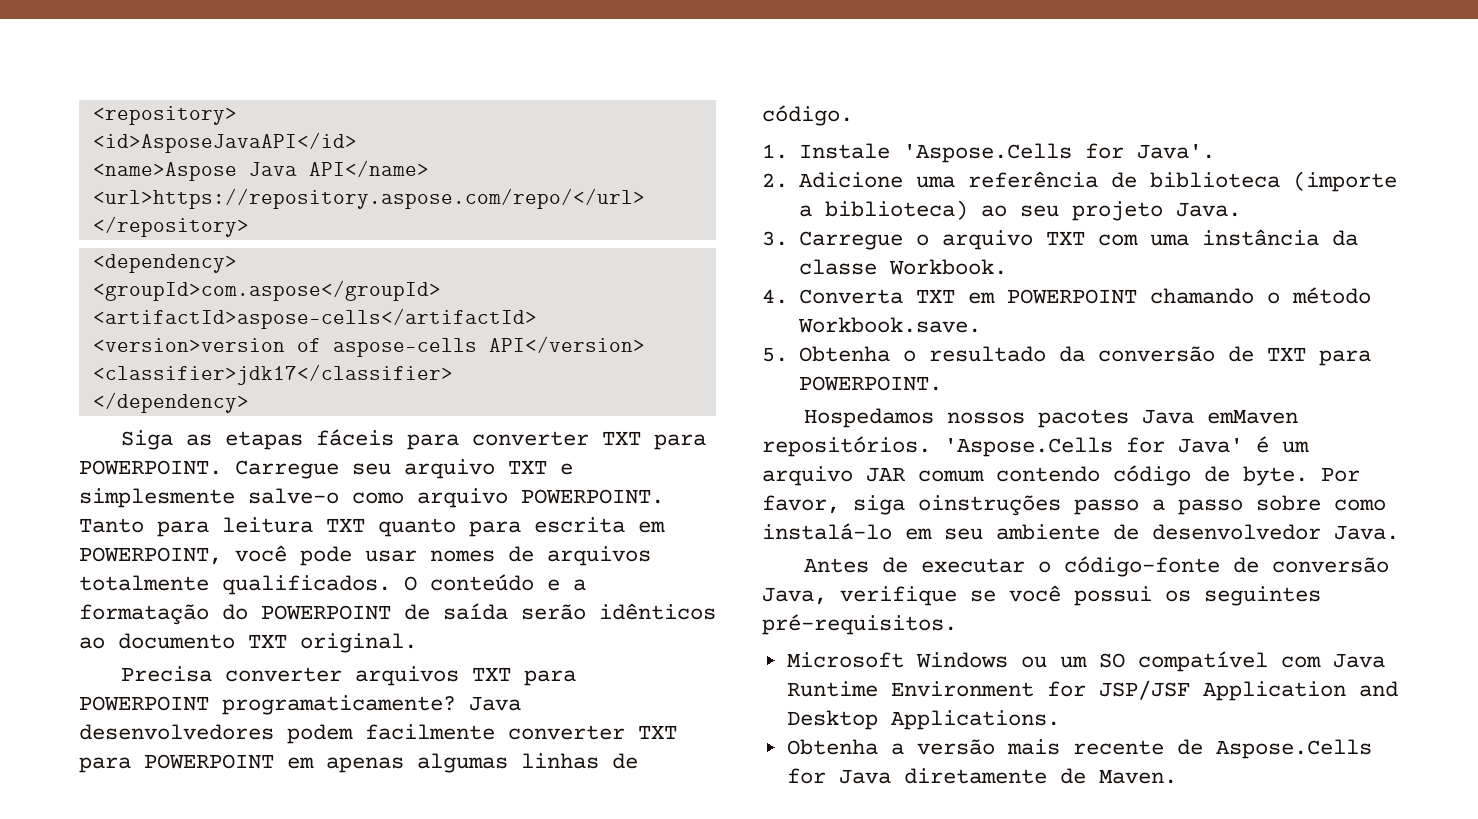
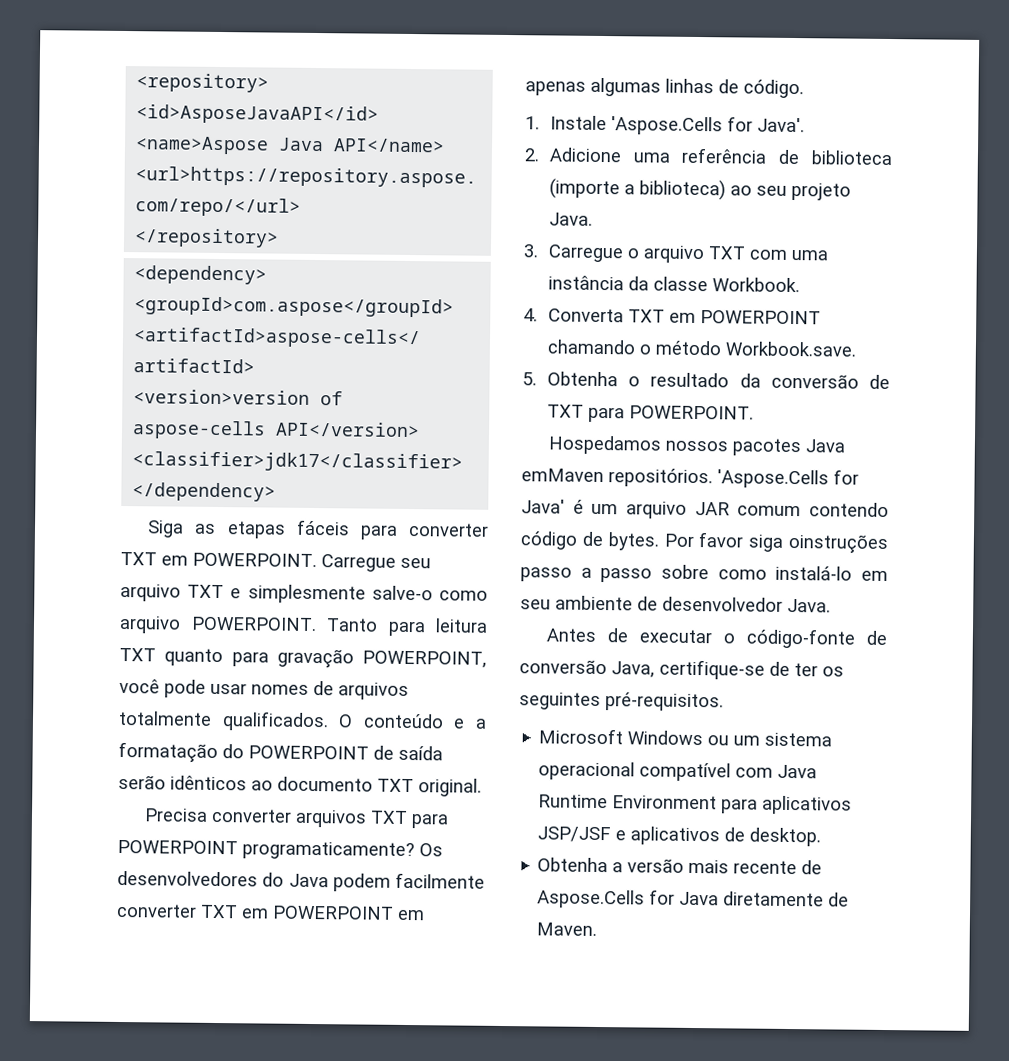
[654,434,707,450] para -> [161,555,188,566] em
[534,517,665,533] escrita em -> [276,648,354,669] gravação
[469,696,521,711] [79,724,274,740] Java desenvolvedores -> [419,843,443,857] [117,870,329,888] Os desenvolvedores do Java
[79,757,131,773] para -> [241,908,269,919] em
[1243,466,1360,486] [762,495,840,514] byte. Por favor, -> [607,532,744,551] bytes. Por favor
[840,585,1152,606] verifique se você possui -> [659,659,818,680] certifique-se de ter
[1098,653,1125,668] SO -> [764,732,833,747] [538,761,636,781] sistema operacional
[1046,680,1398,701] [786,710,1060,730] for JSP/JSF Application and Desktop Applications. -> [721,795,853,815] [537,826,822,847] para aplicativos JSP/JSF e aplicativos de desktop.

